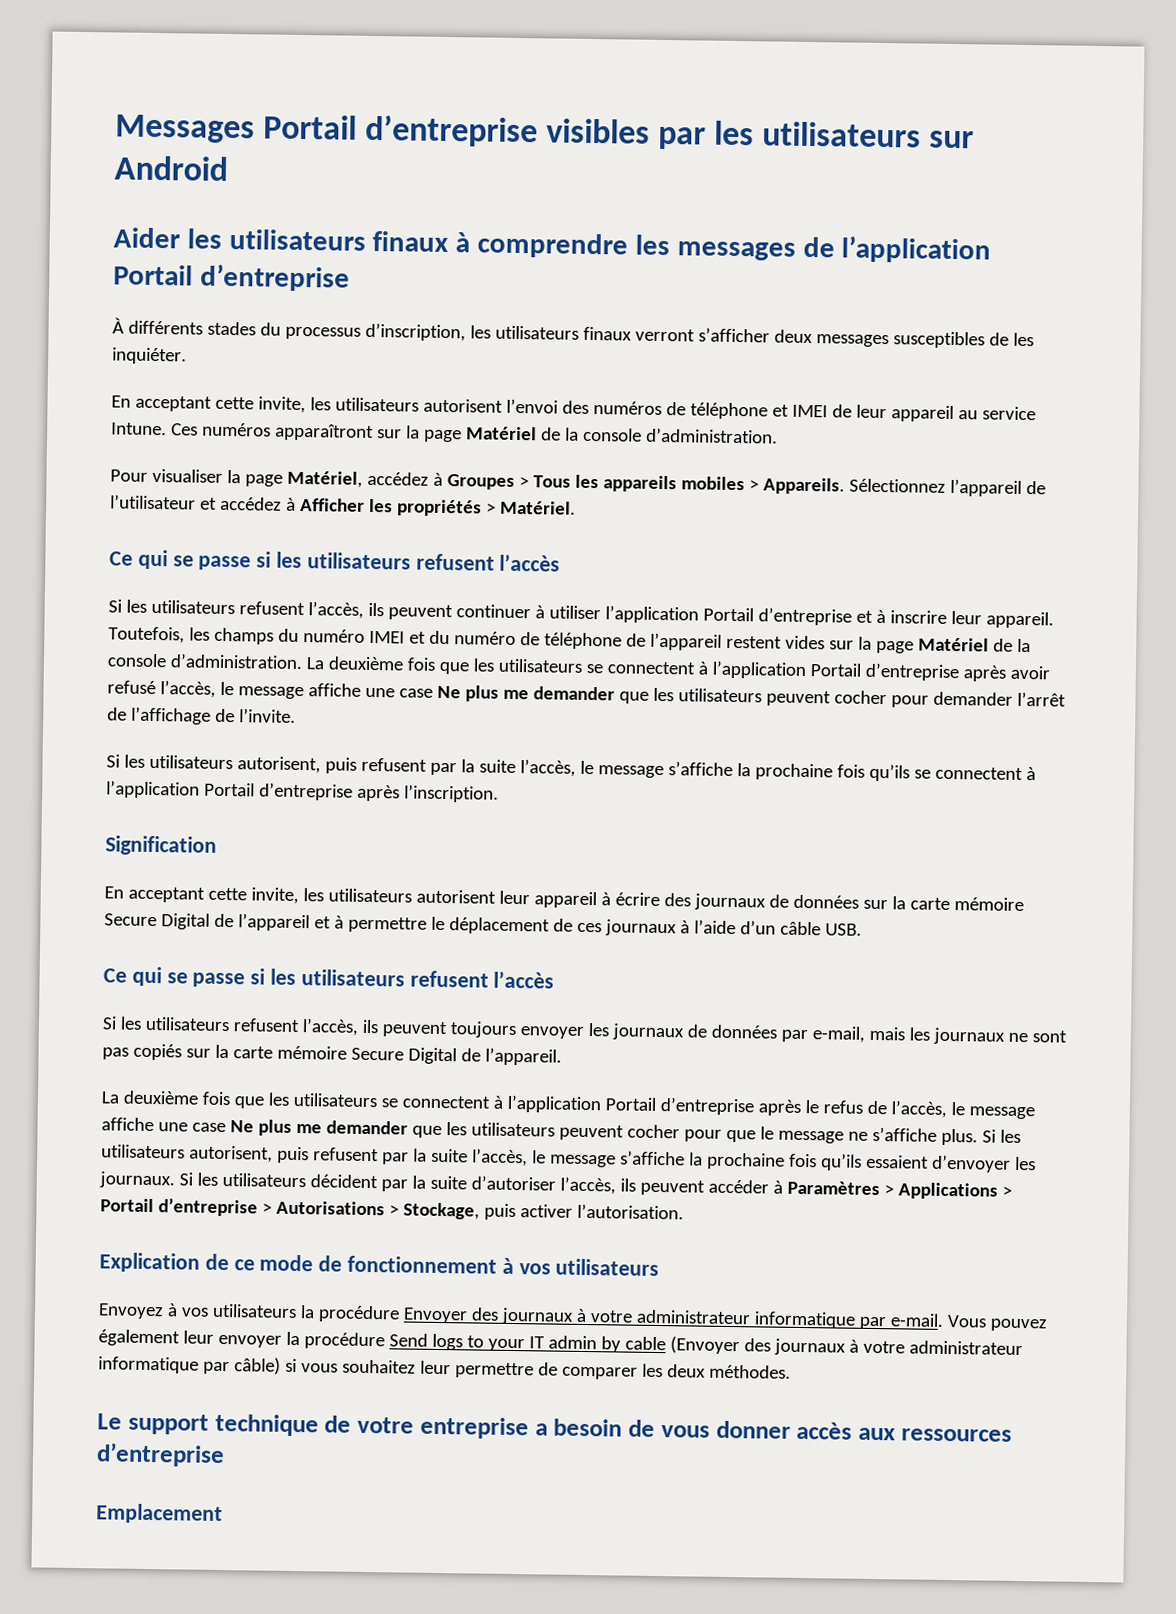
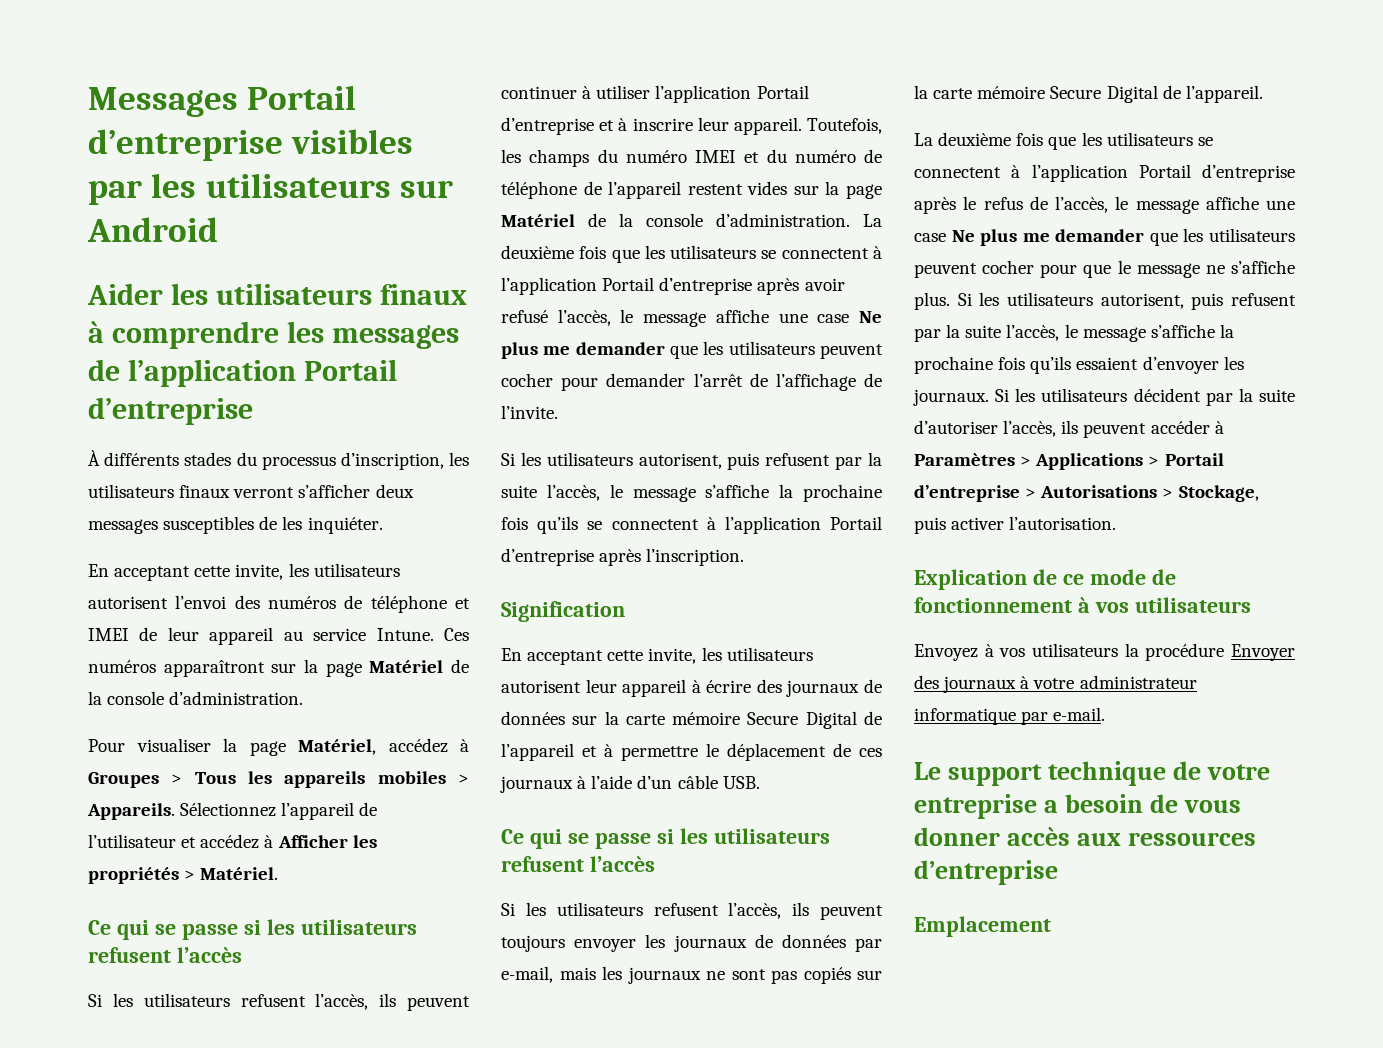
[946,1314,1047,1332] [98,1329,1023,1356] [98,1356,791,1380] Vous pouvez également leur envoyer la procédure Send logs to your IT admin by cable (Envoyer des journaux à votre administrateur informatique par câble) si vous souhaitez leur permettre de comparer les deux méthodes. -> (1106, 714) none

